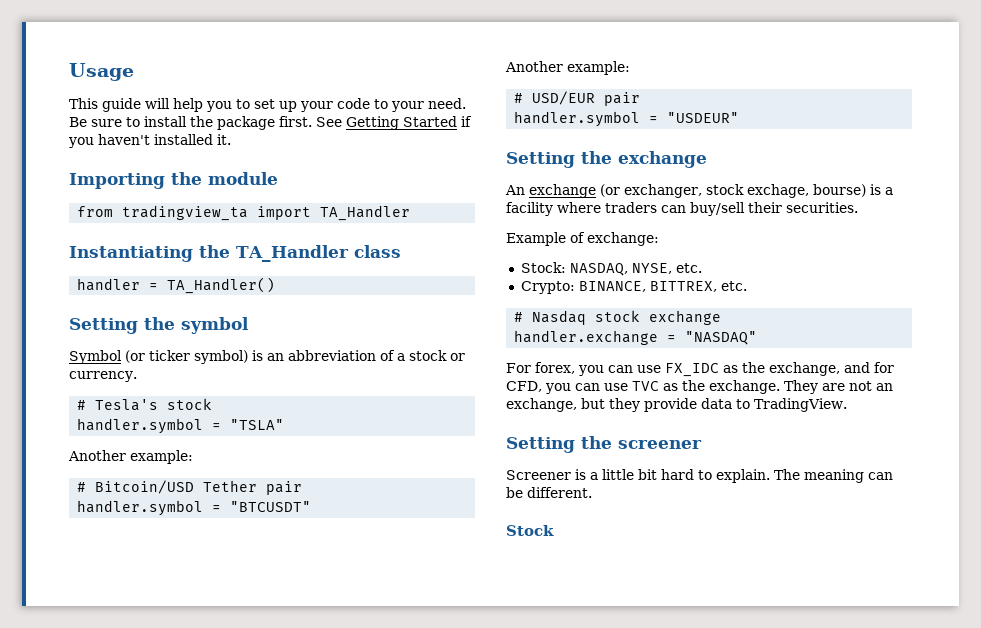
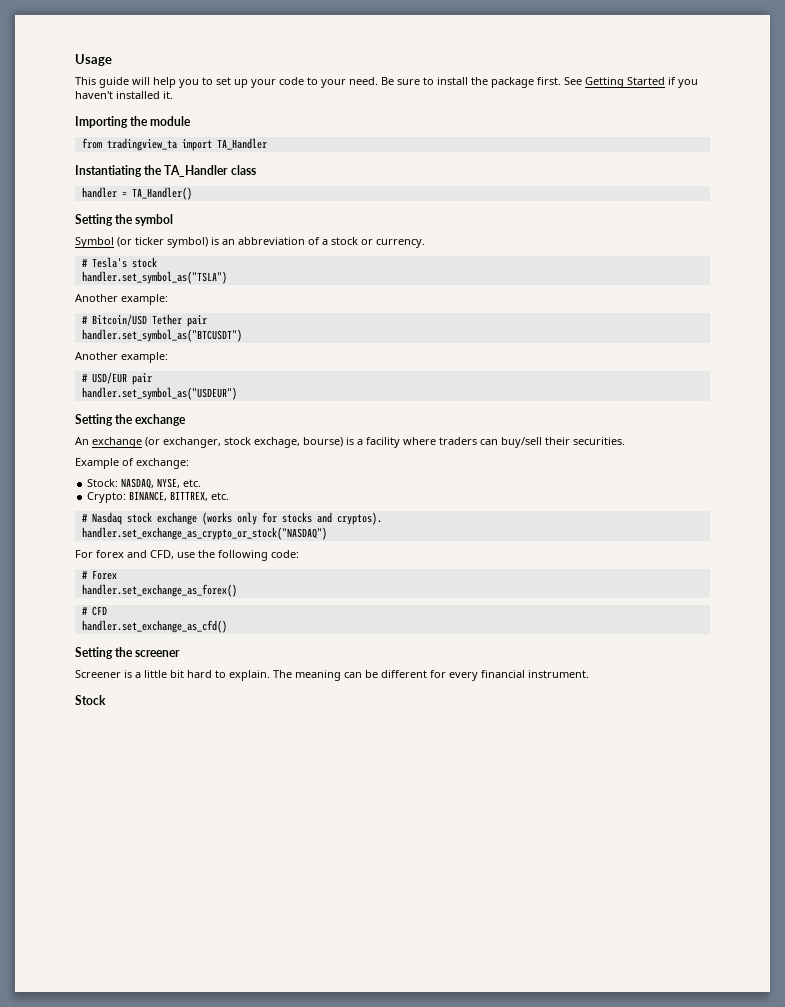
[77,418,285,434] handler.symbol = "TSLA" -> [81,271,227,284] handler.set_symbol_as("TSLA")
[77,500,312,516] handler.symbol = "BTCUSDT" -> [81,329,242,342] handler.set_symbol_as("BTCUSDT")
[514,111,740,127] handler.symbol = "USDEUR" -> [81,387,237,400] handler.set_symbol_as("USDEUR")
[514,330,758,345] [506,362,894,377] [506,380,893,394] [506,398,847,412] // handler.exchange = "NASDAQ" // For forex, you can use FX_IDC as the exchange, and for CFD, you can use TVC as the exchange. They are not an exchange, but they provide data to TradingView. -> [201,512,382,525] [81,527,327,540] [75,550,299,561] [81,570,117,580] [81,584,237,597] [81,606,107,616] [81,620,227,633] (works only for stocks and cryptos). // handler.set_exchange_as_crypto_or_stock("NASDAQ") // For forex and CFD, use the following code: // # Forex // handler.set_exchange_as_forex() // # CFD // handler.set_exchange_as_cfd()
[527,487,592,498] different. -> [381,670,589,681] different for every financial instrument.

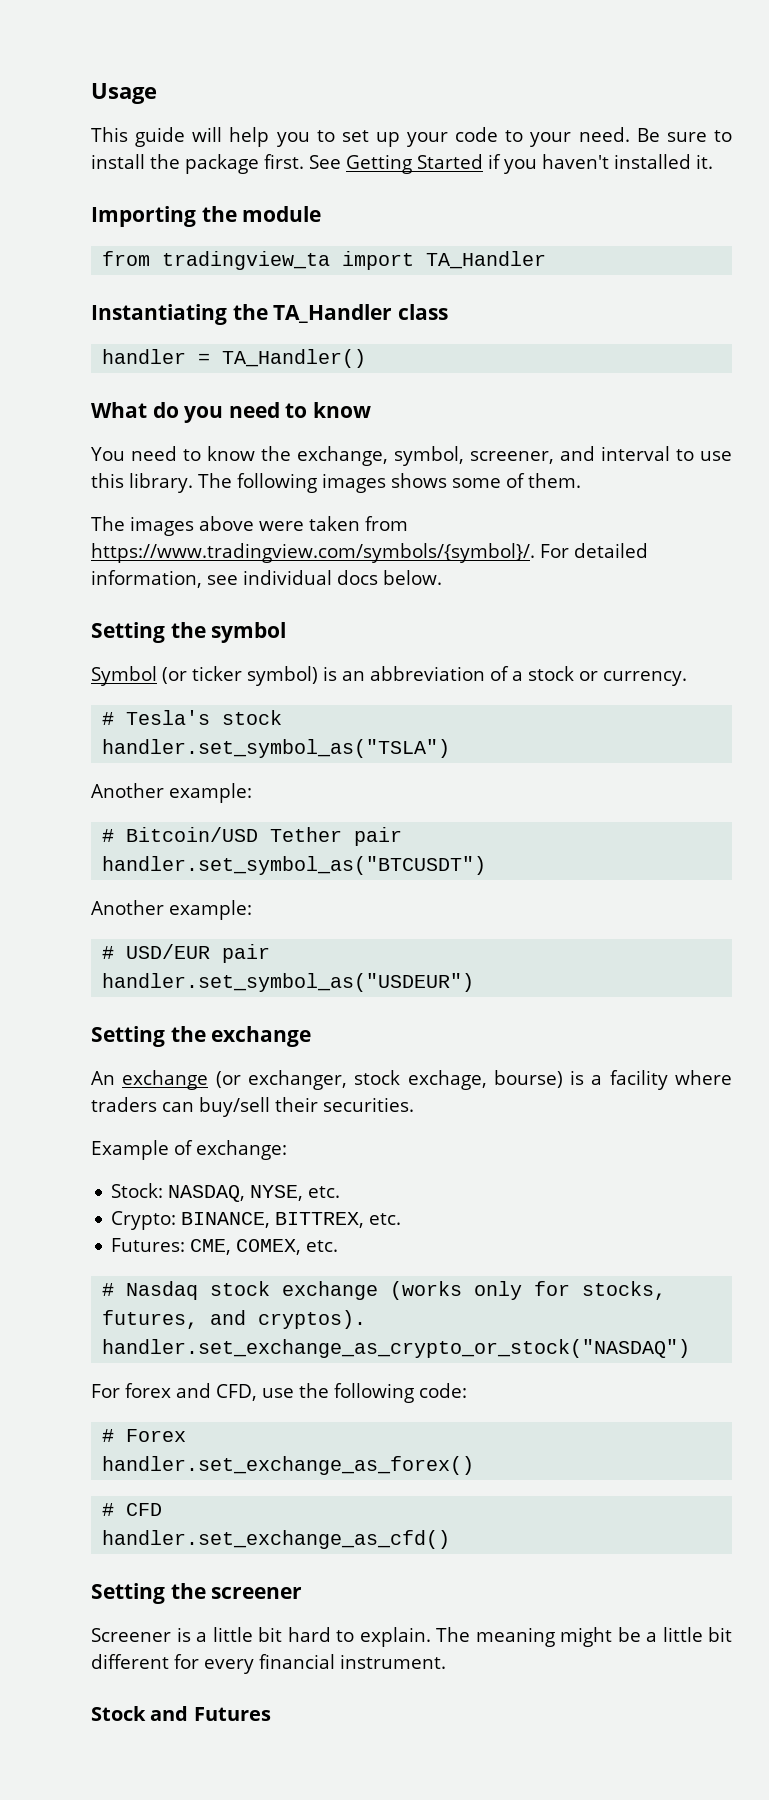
(192, 193) none -> [91,402,371,423] [91,446,732,466] [91,473,581,493] [91,516,408,536] [91,543,648,563] [91,570,442,588] // What do you need to know // You need to know the exchange, symbol, screener, and interval to use this library. The following images shows some of them. // The images above were taken from https://www.tradingview.com/symbols/{symbol}/. For detailed information, see individual docs below.
(230, 496) none -> [111,1238,339,1255] // Futures: CME, COMEX, etc.
[281,512,312,523] stocks -> [582,1281,667,1300] [102,1310,199,1329] stocks, futures,
[344,670,378,678] can be -> [560,1627,732,1647] might be a little bit
(106, 700) none -> [150,1706,271,1721] and Futures

